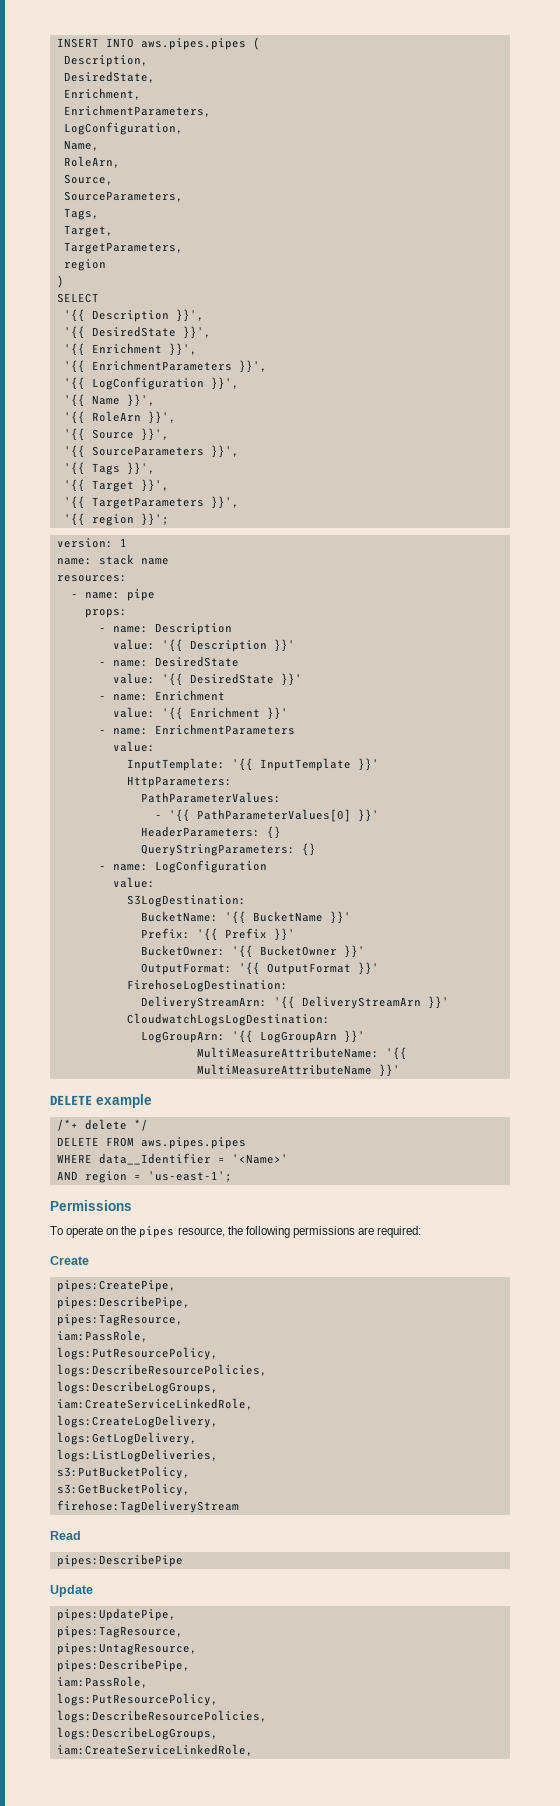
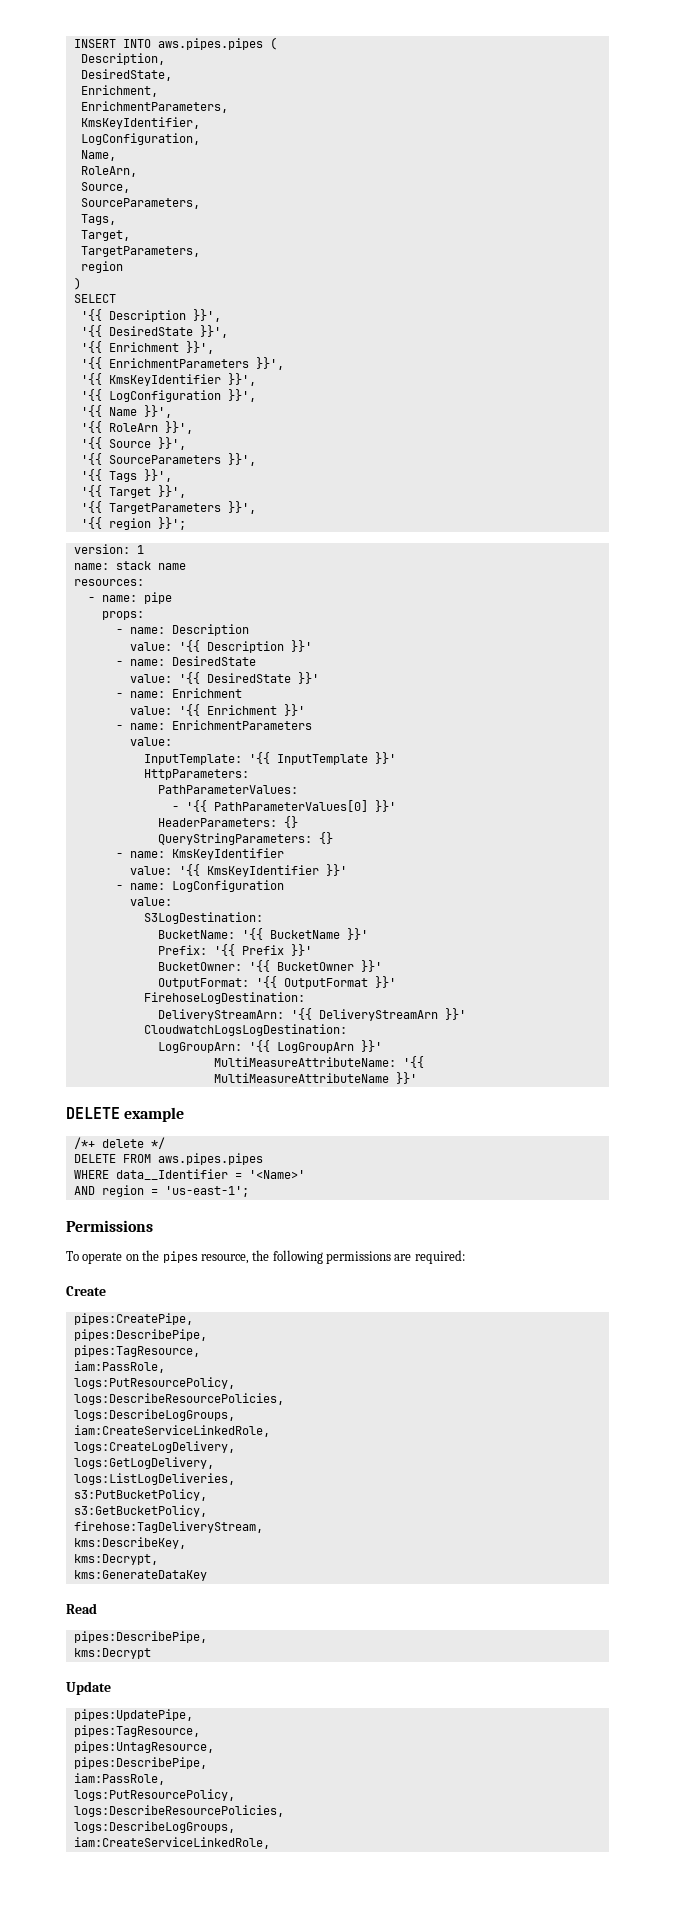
(211, 111) none -> [80,117,200,129] // KmsKeyIdentifier,
(267, 366) none -> [80,373,256,386] // '{{ KmsKeyIdentifier }}',
(316, 849) none -> [115,848,284,860] [129,864,347,877] // - name: KmsKeyIdentifier // value: '{{ KmsKeyIdentifier }}'
[56,1500,239,1513] firehose:TagDeliveryStream -> [73,1521,263,1533] [73,1537,186,1549] [73,1554,158,1565] [73,1570,207,1581] firehose:TagDeliveryStream, // kms:DescribeKey, // kms:Decrypt, // kms:GenerateDataKey
[56,1554,183,1567] pipes:DescribePipe -> [73,1631,207,1643] [73,1648,151,1659] pipes:DescribePipe, // kms:Decrypt

